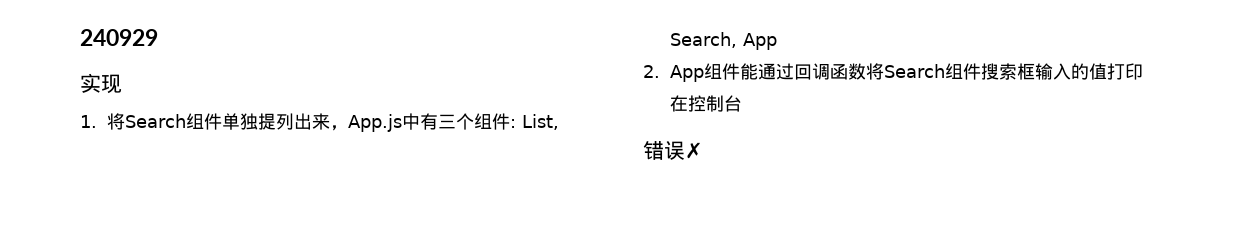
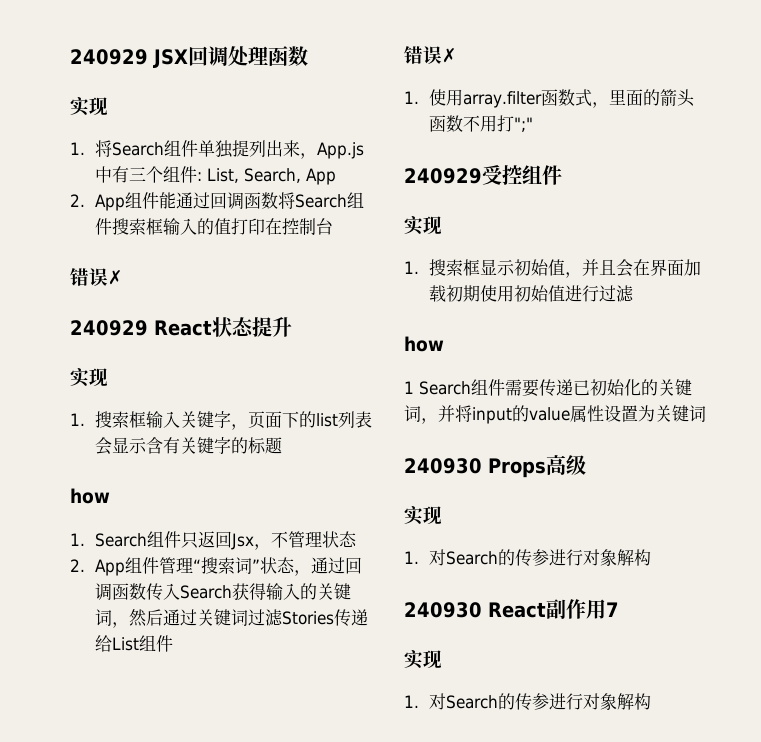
[80,29,158,46] 240929 -> [70,46,308,68] 240929 JSX回调处理函数
(703, 150) none -> [70,317,292,337] [70,368,108,387] [70,411,373,430] [95,437,283,455] [70,488,110,504] [70,531,358,550] [70,557,363,576] [95,583,352,601] [95,609,369,628] [95,635,174,652] [404,46,456,64] [404,89,696,108] [429,115,534,132] [404,165,562,185] [404,216,442,235] [404,259,702,278] [429,285,635,302] [404,336,444,352] [404,379,692,397] [404,405,706,424] [404,455,586,478] [404,506,442,525] [404,549,652,567] [404,599,619,619] [404,650,442,669] [404,693,652,711] // 240929 React状态提升 // 实现 // 1.搜索框输入关键字，页面下的list列表会显示含有关键字的标题 // how // 1. Search组件只返回Jsx，不管理状态 // 2. App组件管理“搜索词”状态，通过回调函数传入Search获得输入的关键词，然后通过关键词过滤Stories传递给List组件 // 错误✗ // 1.使用array.filter函数式，里面的箭头函数不用打";" // 240929受控组件 // 实现 // 1.搜索框显示初始值，并且会在界面加载初期使用初始值进行过滤 // how // 1 Search组件需要传递已初始化的关键词，并将input的value属性设置为关键词 // 240930 Props高级 // 实现 // 1.对Search的传参进行对象解构 // 240930 React副作用7 // 实现 // 1.对Search的传参进行对象解构

